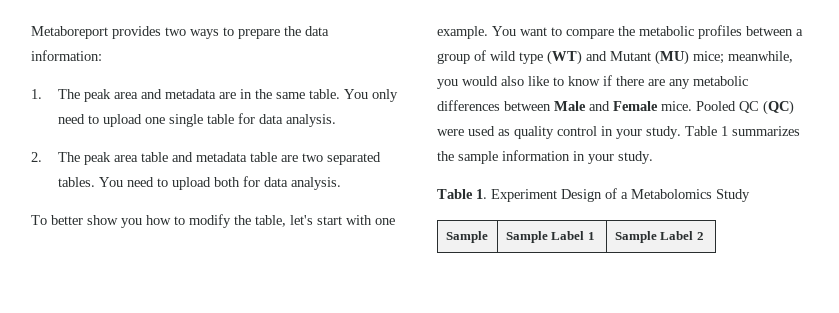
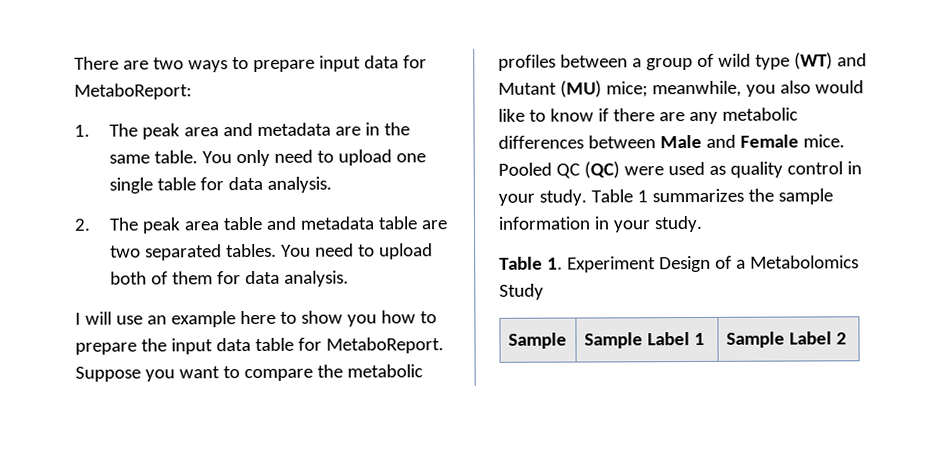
[31,26,161,39] Metaboreport provides -> [74,56,149,70] There are
[284,26,329,36] [31,50,102,61] the data information: -> [318,55,427,72] [74,83,192,100] input data for MetaboReport:
[243,176,342,190] [31,214,395,228] [437,26,516,39] for data analysis. // To better show you how to modify the table, let's start with one example. You -> [150,270,349,287] [75,310,437,328] [75,337,444,355] [75,366,175,382] of them for data analysis. // I will use an example here to show you how to prepare the input data table for MetaboReport. Suppose you
[462,76,524,86] would also -> [779,80,864,94] also would

